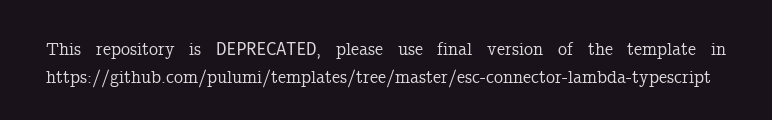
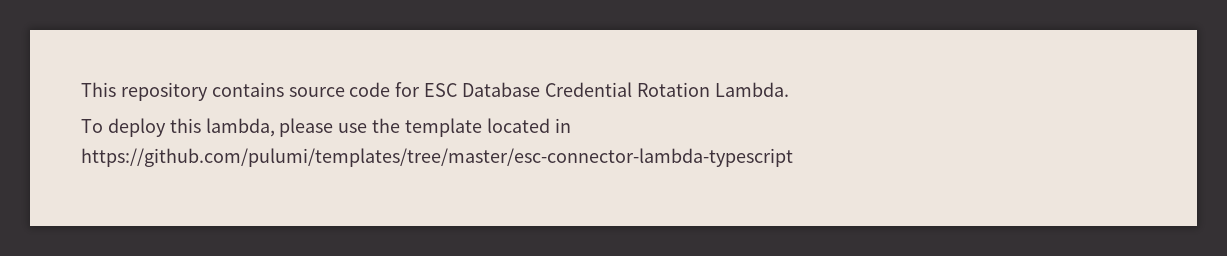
[189,42,574,59] is DEPRECATED, please use final version of -> [211,82,789,97] [81,118,368,137] contains source code for ESC Database Credential Rotation Lambda. // To deploy this lambda, please use
(697, 51) none -> [486,118,550,133] located

